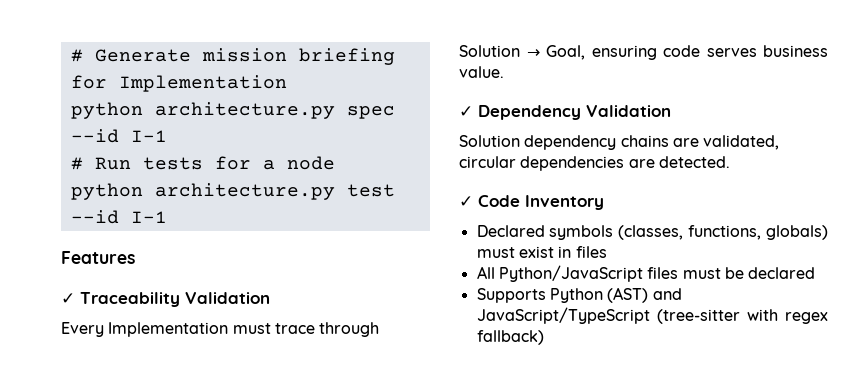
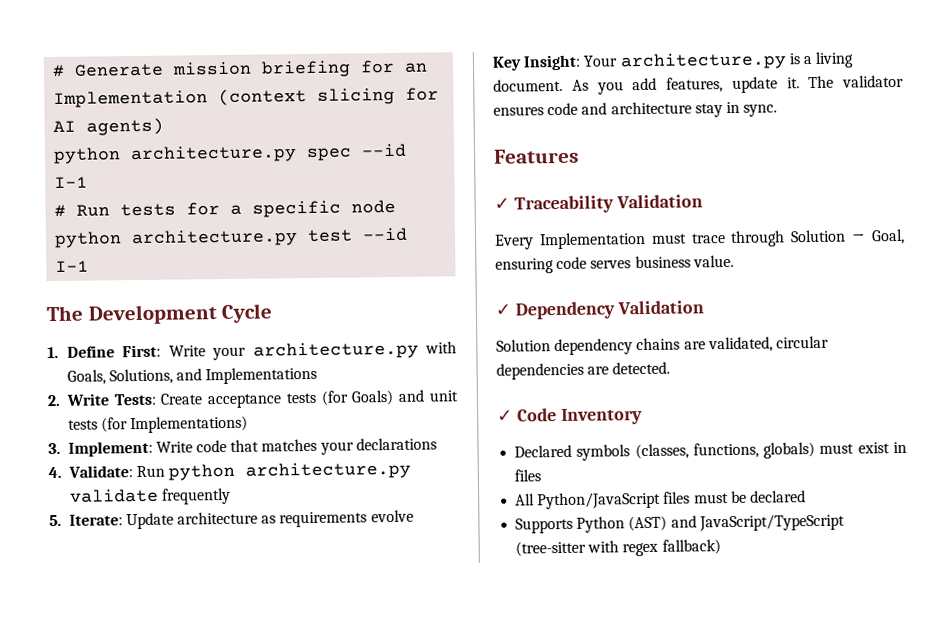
[118,75,287,92] Implementation -> [404,62,429,73] [53,87,440,108] [53,117,165,136] an Implementation (context slicing for AI agents)
(275, 165) none -> [252,200,342,218] specific
(167, 217) none -> [46,303,274,325] [47,341,457,361] [66,366,318,385] [47,389,458,409] [67,415,249,434] [48,437,437,457] [48,461,412,481] [68,487,231,505] [49,509,414,530] [492,51,855,71] [493,74,904,95] [493,101,778,118] // The Development Cycle // 1. Define First: Write your architecture.py with Goals, Solutions, and Implementations // 2. Write Tests: Create acceptance tests (for Goals) and unit tests (for Implementations) // 3. Implement: Write code that matches your declarations // 4. Validate: Run python architecture.py validate frequently // 5. Iterate: Update architecture as requirements evolve // Key Insight: Your architecture.py is a living document. As you add features, update it. The validator ensures code and architecture stay in sync.

